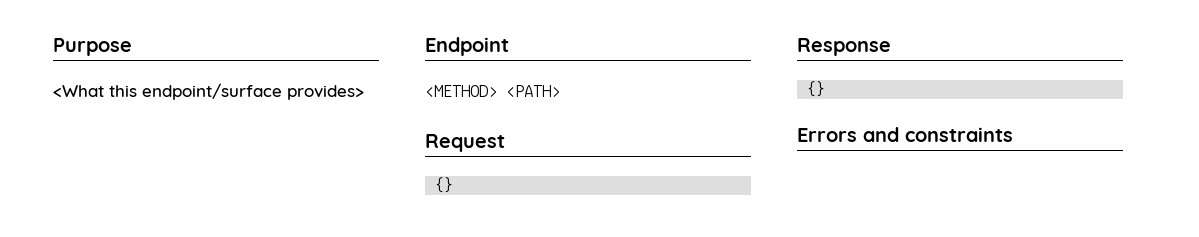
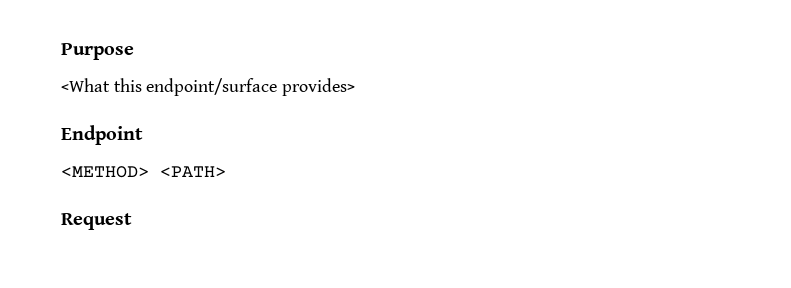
[435,177,454,193] [797,38,891,56] [807,81,826,97] [797,127,1013,142] // {} // Response // {} // Errors and constraints -> (132, 221) none

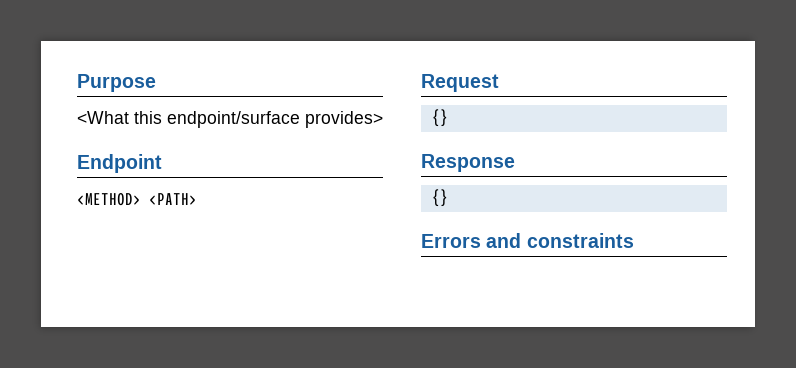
(132, 221) none -> [431,109,448,127] [421,154,515,172] [431,189,448,207] [421,233,634,248] // {} // Response // {} // Errors and constraints

